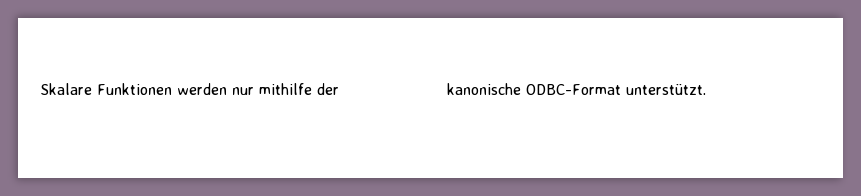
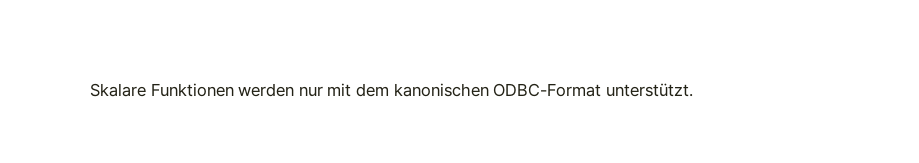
[259,83,521,95] mithilfe der kanonische -> [327,83,489,97] mit dem kanonischen

